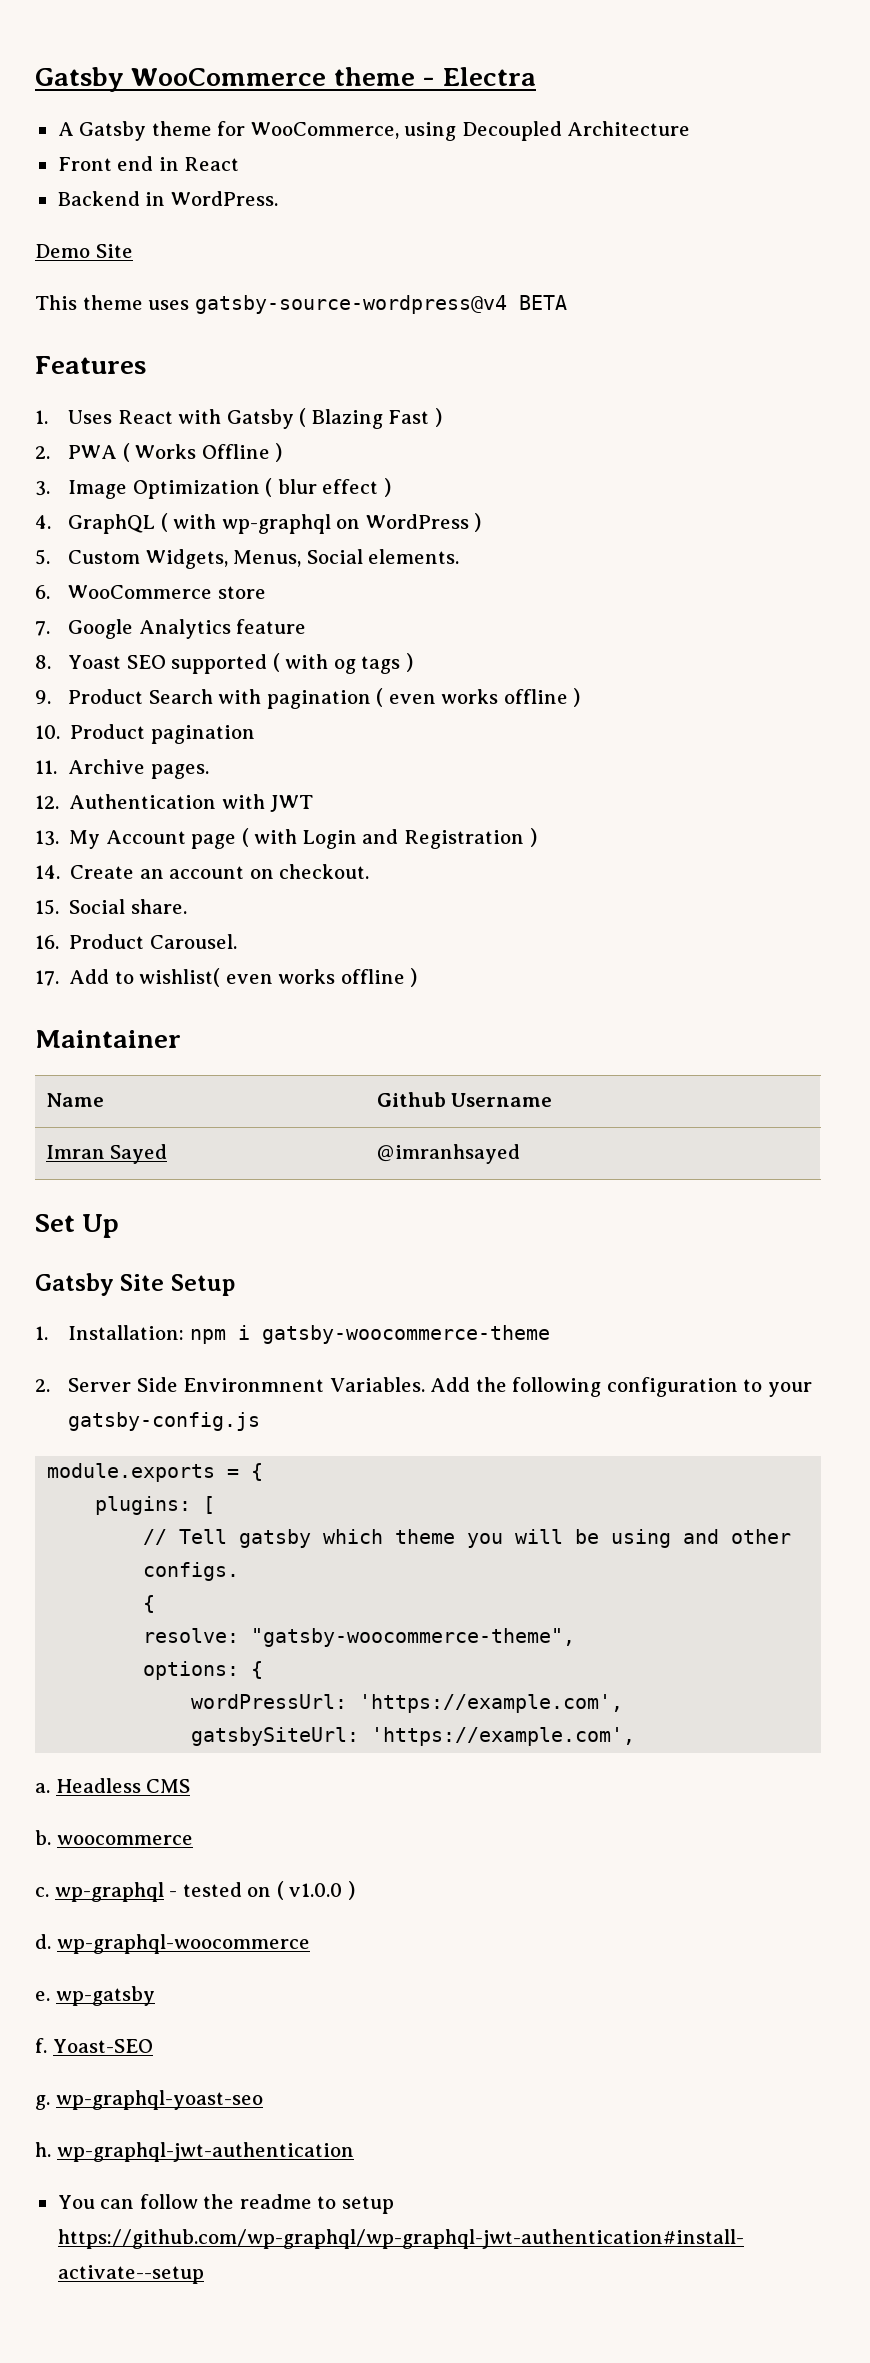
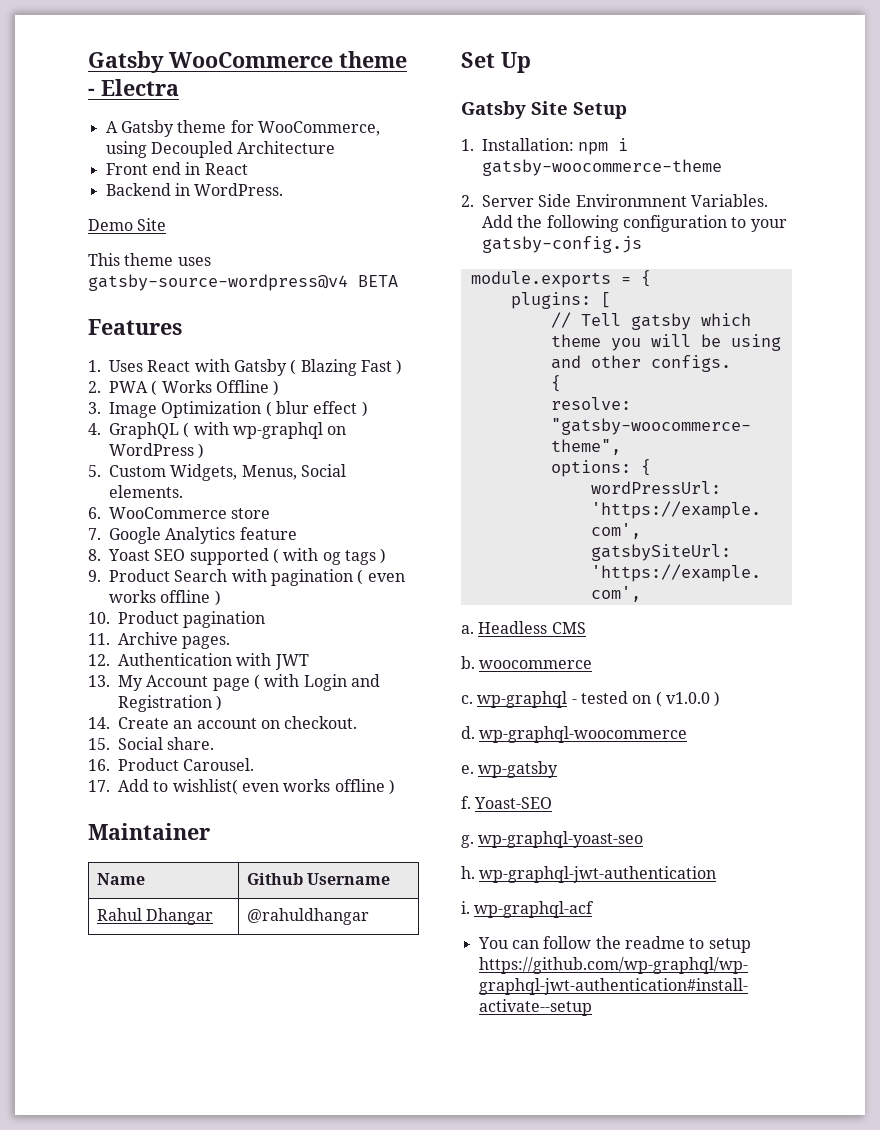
[45,1144,168,1164] [376,1144,520,1164] Imran Sayed | @imranhsayed -> [96,908,214,925] [246,908,369,925] Rahul Dhangar | @rahuldhangar
(354, 2152) none -> [461,901,595,918] // i. wp-graphql-acf

